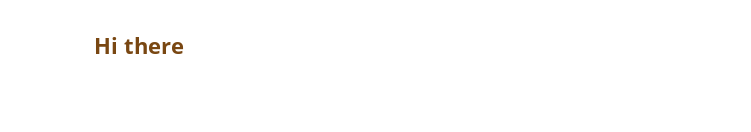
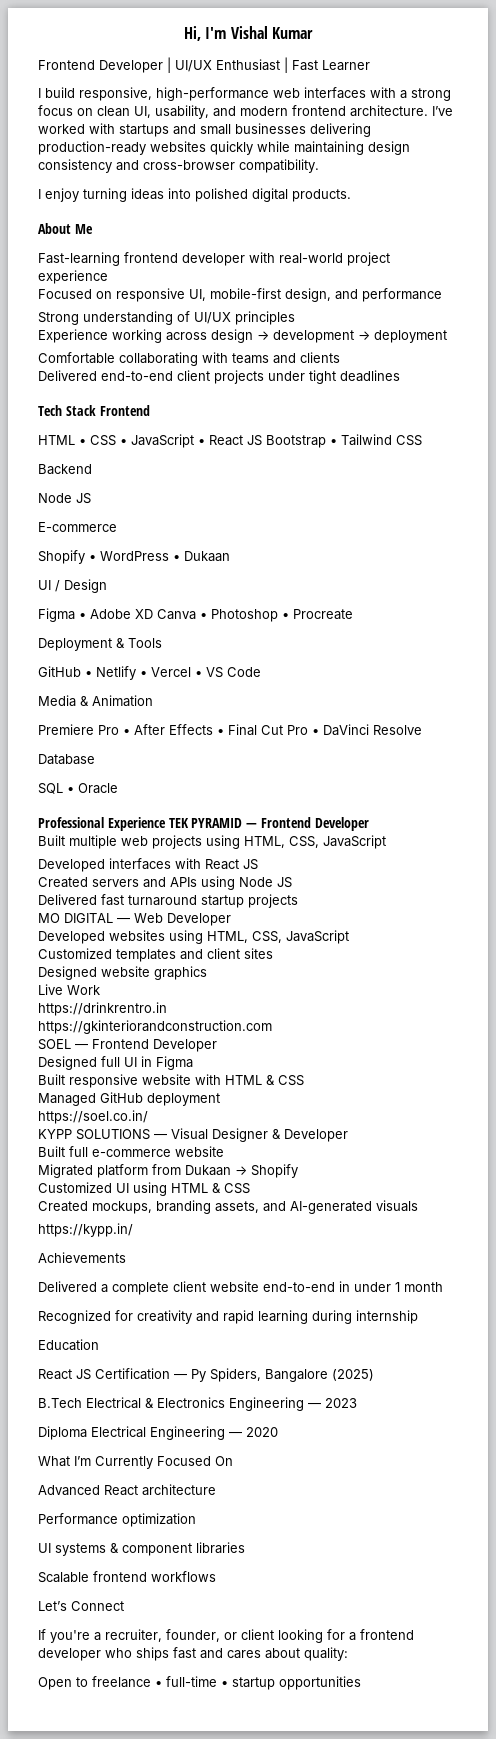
[94,37,184,54] Hi there -> [184,26,313,41] [38,57,370,73] [38,87,451,101] [38,105,453,119] [38,123,371,137] [38,141,410,155] [38,159,319,173] [38,188,351,202] [38,223,93,234] [38,252,390,266] [38,270,108,284] [38,288,442,302] [38,311,295,325] [38,329,447,343] [38,352,340,366] [38,370,400,384] [38,405,150,416] [38,434,422,448] [38,464,92,475] [38,493,91,504] [38,522,117,532] [38,550,230,564] [38,579,107,593] [38,608,353,622] [38,638,162,651] [38,666,261,680] [38,695,153,707] [38,724,422,736] [38,754,95,765] [38,783,118,794] [38,817,369,831] [38,835,386,849] [38,858,258,872] [38,876,292,890] [38,894,298,908] [38,913,231,926] [38,930,349,944] [38,948,273,962] [38,966,207,980] [38,984,100,995] [38,1002,167,1016] [38,1020,272,1034] [38,1039,217,1052] [38,1056,193,1070] [38,1074,304,1088] [38,1092,220,1106] [38,1110,148,1124] [38,1128,348,1142] [38,1146,224,1157] [38,1164,298,1178] [38,1182,250,1196] [38,1200,418,1214] [38,1223,133,1237] [38,1252,126,1263] [38,1281,443,1295] [38,1310,418,1324] [38,1339,99,1351] [38,1368,374,1382] [38,1397,357,1411] [38,1426,278,1440] [38,1456,233,1469] [38,1484,216,1496] [38,1513,196,1527] [38,1542,245,1556] [38,1571,216,1583] [38,1601,124,1611] [38,1629,414,1643] [38,1647,348,1661] [38,1676,361,1690] Hi, I'm Vishal Kumar // Frontend Developer | UI/UX Enthusiast | Fast Learner // I build responsive, high-performance web interfaces with a strong focus on clean UI, usability, and modern frontend architecture. I’ve worked with startups and small businesses delivering production-ready websites quickly while maintaining design consistency and cross-browser compatibility. // I enjoy turning ideas into polished digital products. // About Me // Fast-learning frontend developer with real-world project experience // Focused on responsive UI, mobile-first design, and performance // Strong understanding of UI/UX principles // Experience working across design → development → deployment // Comfortable collaborating with teams and clients // Delivered end-to-end client projects under tight deadlines // Tech Stack Frontend // HTML • CSS • JavaScript • React JS Bootstrap • Tailwind CSS // Backend // Node JS // E-commerce // Shopify • WordPress • Dukaan // UI / Design // Figma • Adobe XD Canva • Photoshop • Procreate // Deployment & Tools // GitHub • Netlify • Vercel • VS Code // Media & Animation // Premiere Pro • After Effects • Final Cut Pro • DaVinci Resolve // Database // SQL • Oracle // Professional Experience TEK PYRAMID — Frontend Developer // Built multiple web projects using HTML, CSS, JavaScript // Developed interfaces with React JS // Created servers and APIs using Node JS // Delivered fast turnaround startup projects // MO DIGITAL — Web Developer // Developed websites using HTML, CSS, JavaScript // Customized templates and client sites // Designed website graphics // Live Work // https://drinkrentro.in // https://gkinteriorandconstruction.com // SOEL — Frontend Developer // Designed full UI in Figma // Built responsive website with HTML & CSS // Managed GitHub deployment // https://soel.co.in/ // KYPP SOLUTIONS — Visual Designer & Developer // Built full e-commerce website // Migrated platform from Dukaan → Shopify // Customized UI using HTML & CSS // Created mockups, branding assets, and AI-generated visuals // https://kypp.in/ // Achievements // Delivered a complete client website end-to-end in under 1 month // Recognized for creativity and rapid learning during internship // Education // React JS Certification — Py Spiders, Bangalore (2025) // B.Tech Electrical & Electronics Engineering — 2023 // Diploma Electrical Engineering — 2020 // What I’m Currently Focused On // Advanced React architecture // Performance optimization // UI systems & component libraries // Scalable frontend workflows // Let’s Connect // If you're a recruiter, founder, or client looking for a frontend developer who ships fast and cares about quality: // Open to freelance • full-time • startup opportunities

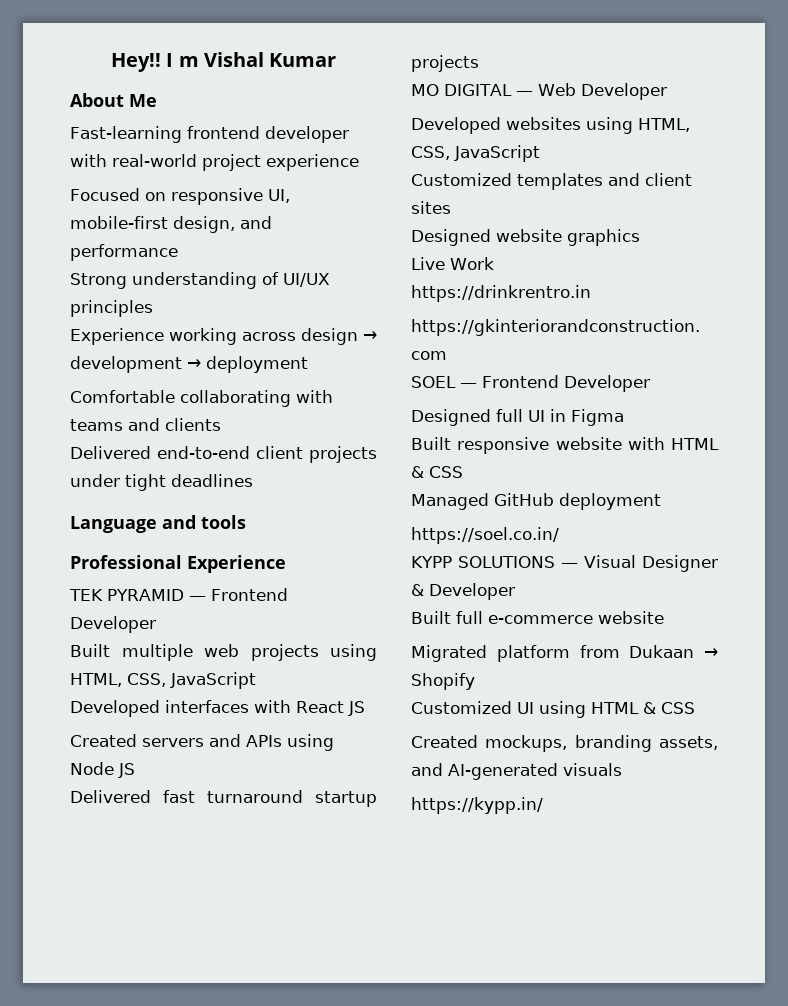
[184,26,227,41] Hi, I'm -> [110,53,199,72] Hey!! I m
[38,57,370,73] [38,87,451,101] [38,105,453,119] [38,123,371,137] [38,141,410,155] [38,159,319,173] [38,188,351,202] // Frontend Developer | UI/UX Enthusiast | Fast Learner // I build responsive, high-performance web interfaces with a strong focus on clean UI, usability, and modern frontend architecture. I’ve worked with startups and small businesses delivering production-ready websites quickly while maintaining design consistency and cross-browser compatibility. // I enjoy turning ideas into polished digital products. -> (337, 60) none
[38,405,150,416] [38,434,422,448] [38,464,92,475] [38,493,91,504] [38,522,117,532] [38,550,230,564] [38,579,107,593] [38,608,353,622] [38,638,162,651] [38,666,261,680] [38,695,153,707] [38,724,422,736] [38,754,95,765] [38,783,118,794] Tech Stack Frontend // HTML • CSS • JavaScript • React JS Bootstrap • Tailwind CSS // Backend // Node JS // E-commerce // Shopify • WordPress • Dukaan // UI / Design // Figma • Adobe XD Canva • Photoshop • Procreate // Deployment & Tools // GitHub • Netlify • Vercel • VS Code // Media & Animation // Premiere Pro • After Effects • Final Cut Pro • DaVinci Resolve // Database // SQL • Oracle -> [70,515,246,533] Language and tools
(166, 824) none -> (286, 564) //
[38,1252,126,1263] [38,1281,443,1295] [38,1310,418,1324] [38,1339,99,1351] [38,1368,374,1382] [38,1397,357,1411] [38,1426,278,1440] [38,1456,233,1469] [38,1484,216,1496] [38,1513,196,1527] [38,1542,245,1556] [38,1571,216,1583] [38,1601,124,1611] [38,1629,414,1643] [38,1647,348,1661] [38,1676,361,1690] // Achievements // Delivered a complete client website end-to-end in under 1 month // Recognized for creativity and rapid learning during internship // Education // React JS Certification — Py Spiders, Bangalore (2025) // B.Tech Electrical & Electronics Engineering — 2023 // Diploma Electrical Engineering — 2020 // What I’m Currently Focused On // Advanced React architecture // Performance optimization // UI systems & component libraries // Scalable frontend workflows // Let’s Connect // If you're a recruiter, founder, or client looking for a frontend developer who ships fast and cares about quality: // Open to freelance • full-time • startup opportunities -> (543, 805) none

